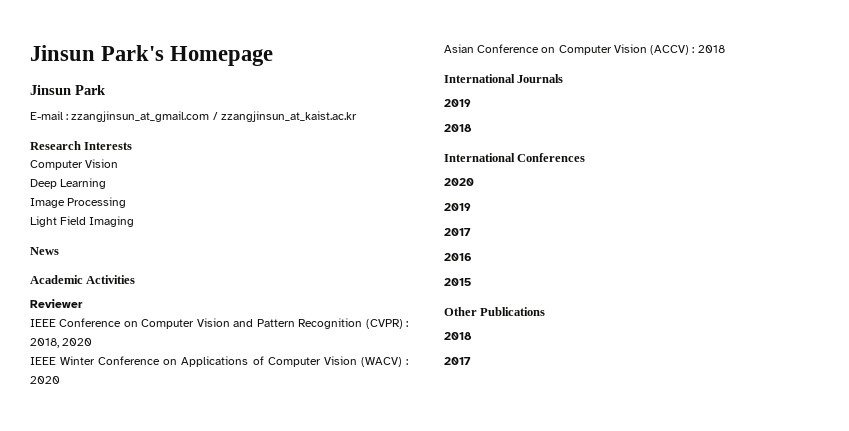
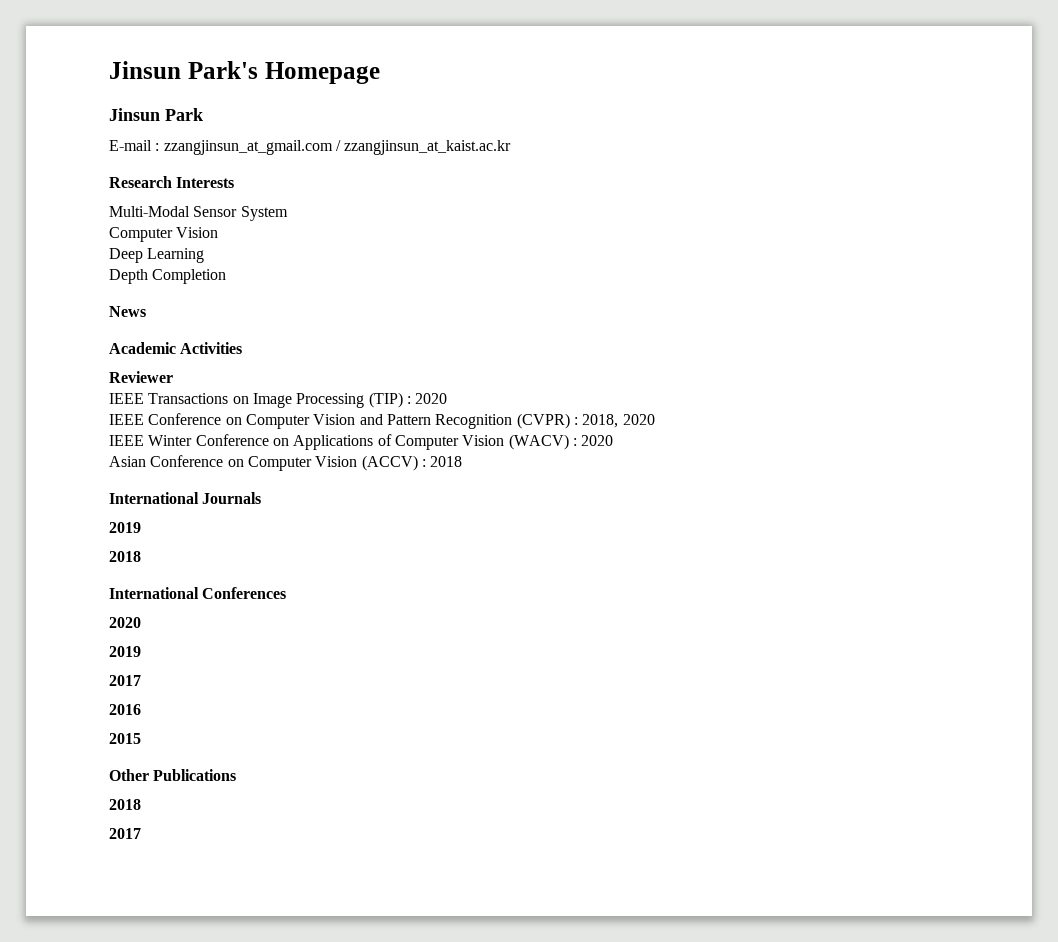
(133, 146) none -> [109,206,288,221] // Multi-Modal Sensor System
[30,197,127,208] [30,216,135,227] Image Processing // Light Field Imaging -> [109,269,227,284] Depth Completion
(83, 303) none -> [109,392,448,408] // IEEE Transactions on Image Processing (TIP) : 2020

